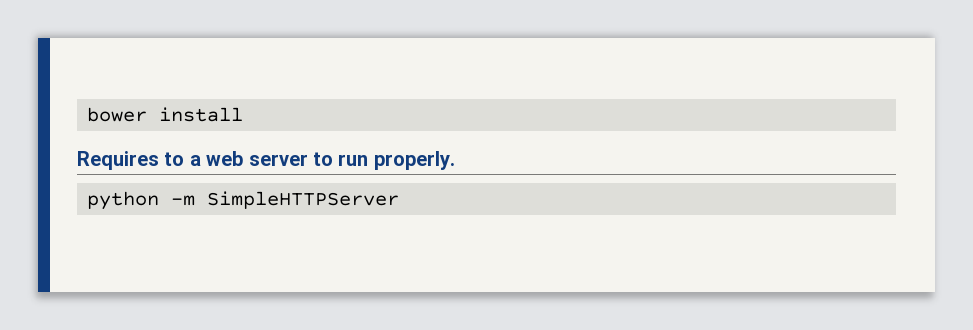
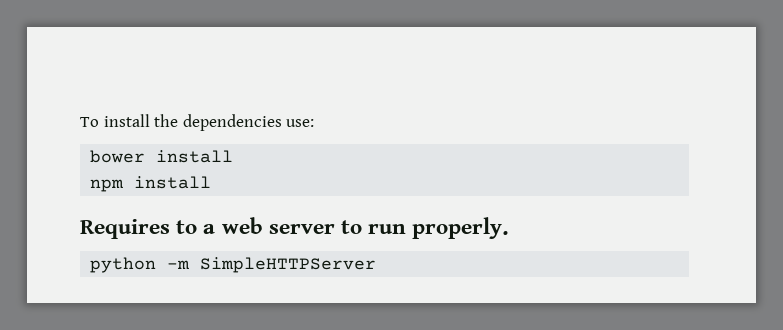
(87, 114) none -> [80,114,315,131] To install the dependencies use: //
(244, 114) none -> [90,176,212,192] // npm install

